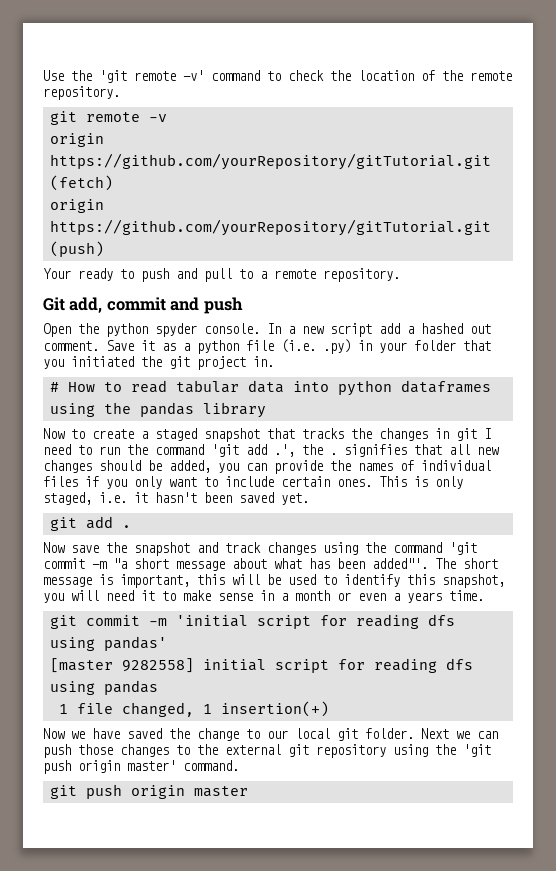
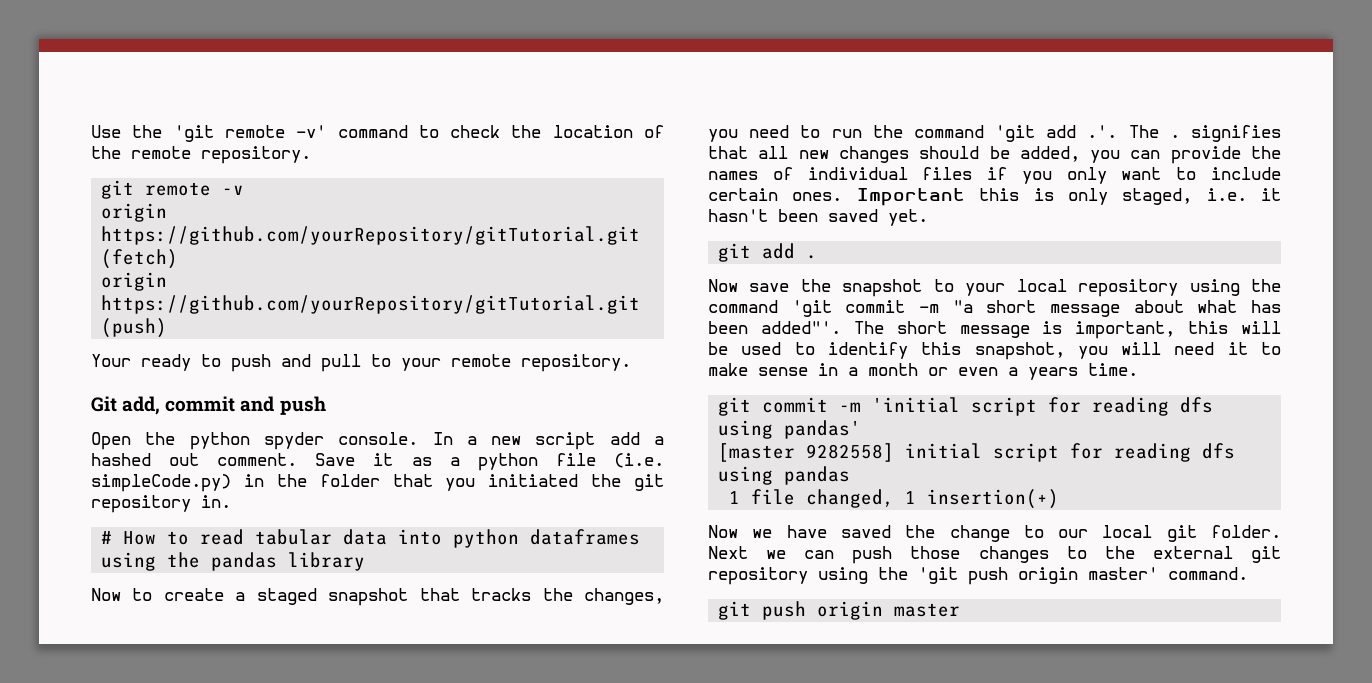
[260,271,267,279] a -> [401,358,441,371] your
[323,339,407,354] .py) in your -> [91,474,307,492] simpleCode.py) in the
[197,356,246,370] project -> [91,495,191,513] repository
[379,428,491,441] changes in git I -> [584,588,665,605] [708,129,738,142] changes, you
[274,444,323,457] .', the -> [1087,125,1159,138] .'. The
[379,476,407,487] This -> [856,188,1020,206] Important this
[197,542,316,555] and track changes -> [933,279,1179,297] to your local repository

